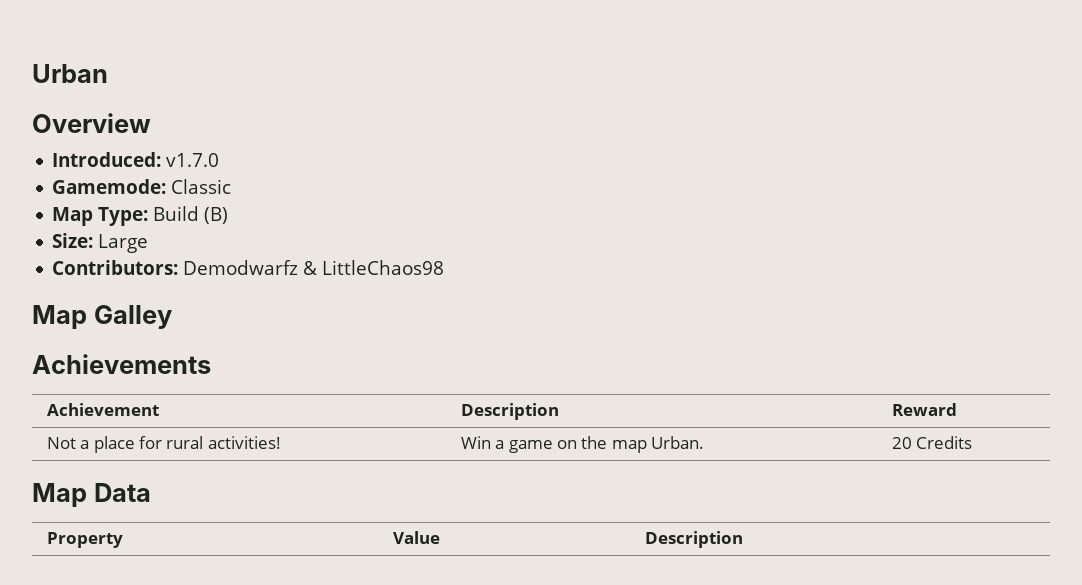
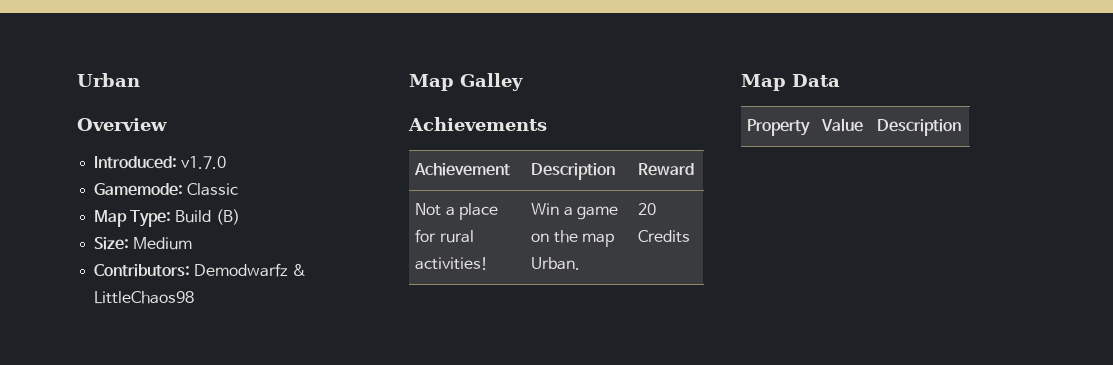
[98,234,149,253] Large -> [133,237,193,250] Medium

